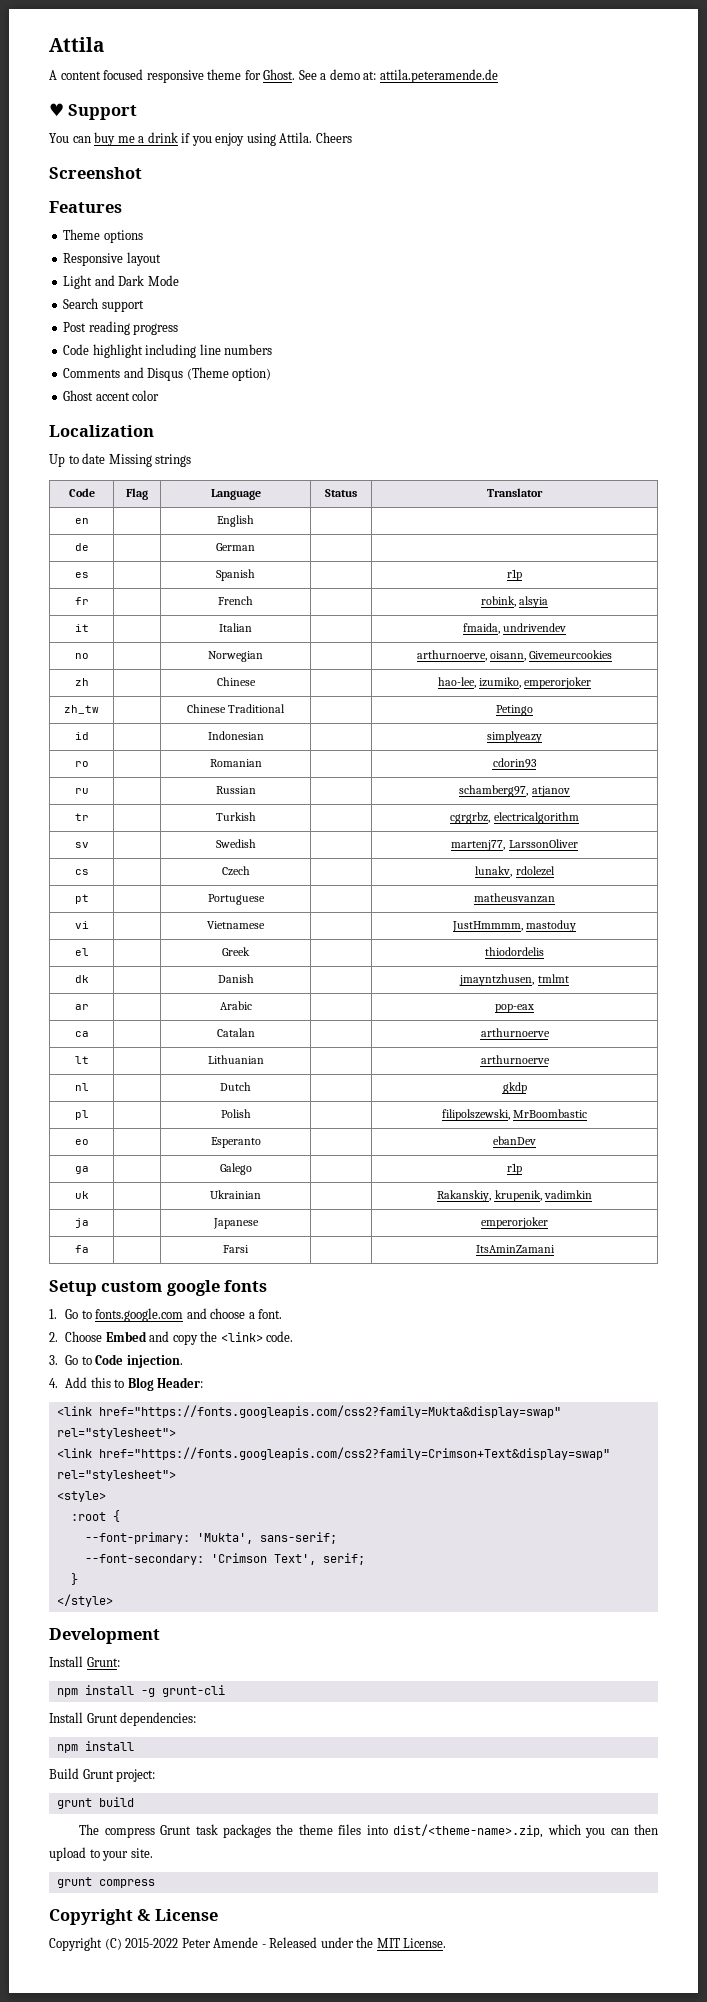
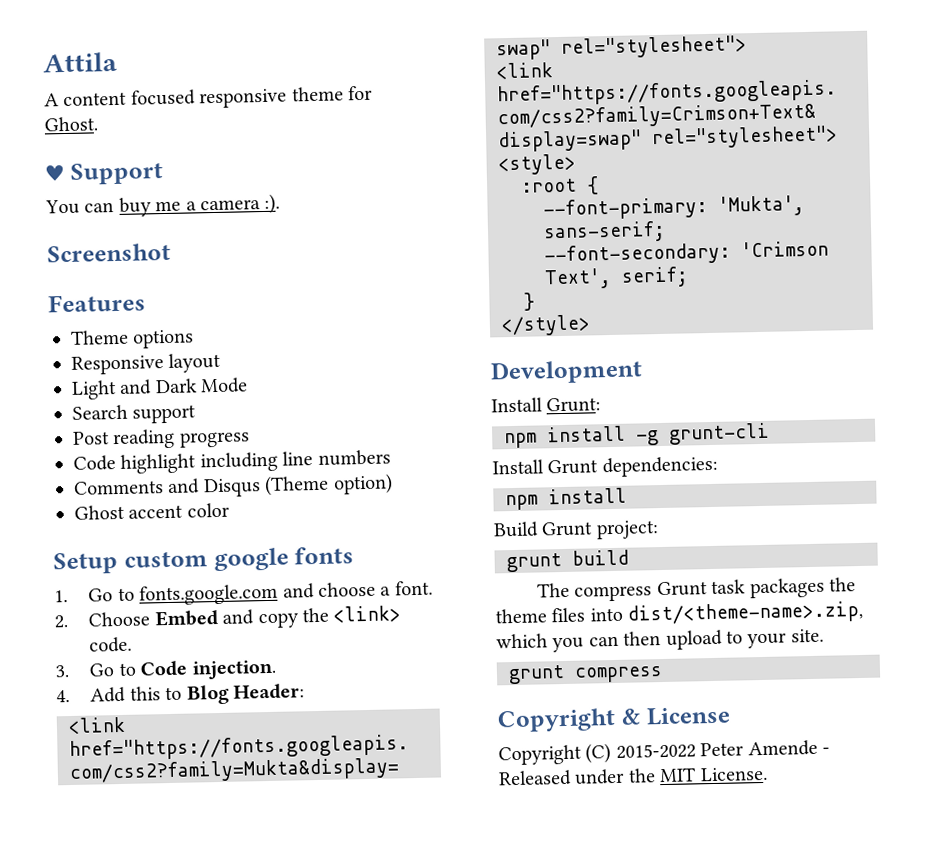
[298,69,498,83] See a demo at: attila.peteramende.de -> (98, 124) none
[147,132,352,146] drink if you enjoy using Attila. Cheers -> [200,193,281,214] camera :).
[49,425,154,437] [49,453,192,467] [68,488,95,497] [126,488,148,500] [210,489,261,500] [325,489,357,497] [487,488,543,497] [74,518,89,524] [217,515,254,527] [74,543,89,551] [216,543,255,551] [74,572,89,578] [216,569,255,581] [507,569,522,581] [74,597,89,605] [218,596,253,605] [480,596,549,608] [74,624,89,632] [219,623,252,632] [462,623,567,634] [74,653,89,659] [208,651,263,662] [416,650,613,661] [74,678,89,686] [216,677,256,686] [437,677,592,689] [64,705,99,714] [186,704,286,713] [496,705,533,716] [74,732,89,740] [207,731,264,740] [487,731,542,743] [74,761,89,767] [209,759,262,767] [492,758,537,768] [74,788,89,794] [215,786,256,794] [459,785,570,797] [74,813,89,821] [215,812,256,821] [450,812,579,824] [74,842,89,848] [215,839,256,848] [451,839,578,851] [74,869,89,875] [221,866,250,876] [475,866,555,877] [74,894,89,904] [207,894,265,905] [474,893,555,903] [74,921,89,929] [207,921,265,929] [451,920,577,932] [74,948,89,956] [222,947,250,956] [485,947,544,956] [74,975,89,983] [217,974,254,983] [459,974,569,986] [74,1004,89,1010] [219,1001,252,1010] [495,1004,534,1013] [74,1031,89,1037] [216,1028,255,1037] [480,1028,550,1037] [74,1056,89,1064] [207,1055,264,1064] [480,1055,550,1064] [74,1083,89,1091] [220,1082,251,1091] [502,1082,527,1094] [74,1110,89,1120] [220,1109,251,1118] [441,1109,588,1121] [74,1139,89,1145] [210,1137,261,1148] [493,1136,536,1145] [74,1166,89,1174] [219,1163,252,1175] [507,1163,522,1175] [74,1191,89,1199] [210,1190,261,1199] [437,1190,592,1202] [74,1218,89,1228] [212,1218,259,1229] [481,1217,548,1229] [74,1245,89,1253] [223,1245,249,1253] [475,1245,555,1253] // Localization // Up to date Missing strings // Code | Flag | Language | Status | Translator // en | | English | | // de | | German | | // es | | Spanish | | r1p // fr | | French | | robink, alsyia // it | | Italian | | fmaida, undrivendev // no | | Norwegian | | arthurnoerve, oisann, Givemeurcookies // zh | | Chinese | | hao-lee, izumiko, emperorjoker // zh_tw | | Chinese Traditional | | Petingo // id | | Indonesian | | simplyeazy // ro | | Romanian | | cdorin93 // ru | | Russian | | schamberg97, atjanov // tr | | Turkish | | cgrgrbz, electricalgorithm // sv | | Swedish | | martenj77, LarssonOliver // cs | | Czech | | lunakv, rdolezel // pt | | Portuguese | | matheusvanzan // vi | | Vietnamese | | JustHmmmm, mastoduy // el | | Greek | | thiodordelis // dk | | Danish | | jmayntzhusen, tmlmt // ar | | Arabic | | pop-eax // ca | | Catalan | | arthurnoerve // lt | | Lithuanian | | arthurnoerve // nl | | Dutch | | gkdp // pl | | Polish | | filipolszewski, MrBoombastic // eo | | Esperanto | | ebanDev // ga | | Galego | | r1p // uk | | Ukrainian | | Rakanskiy, krupenik, vadimkin // ja | | Japanese | | emperorjoker // fa | | Farsi | | ItsAminZamani -> (230, 510) none

